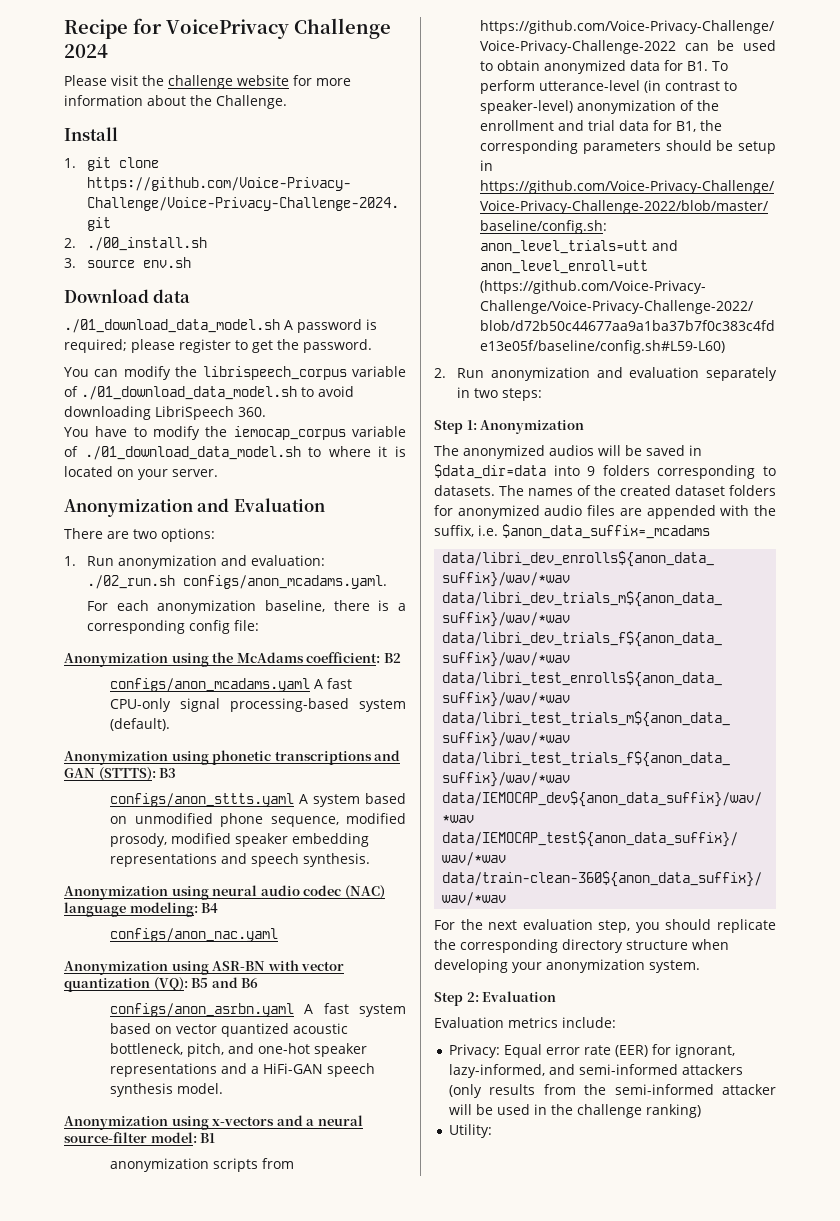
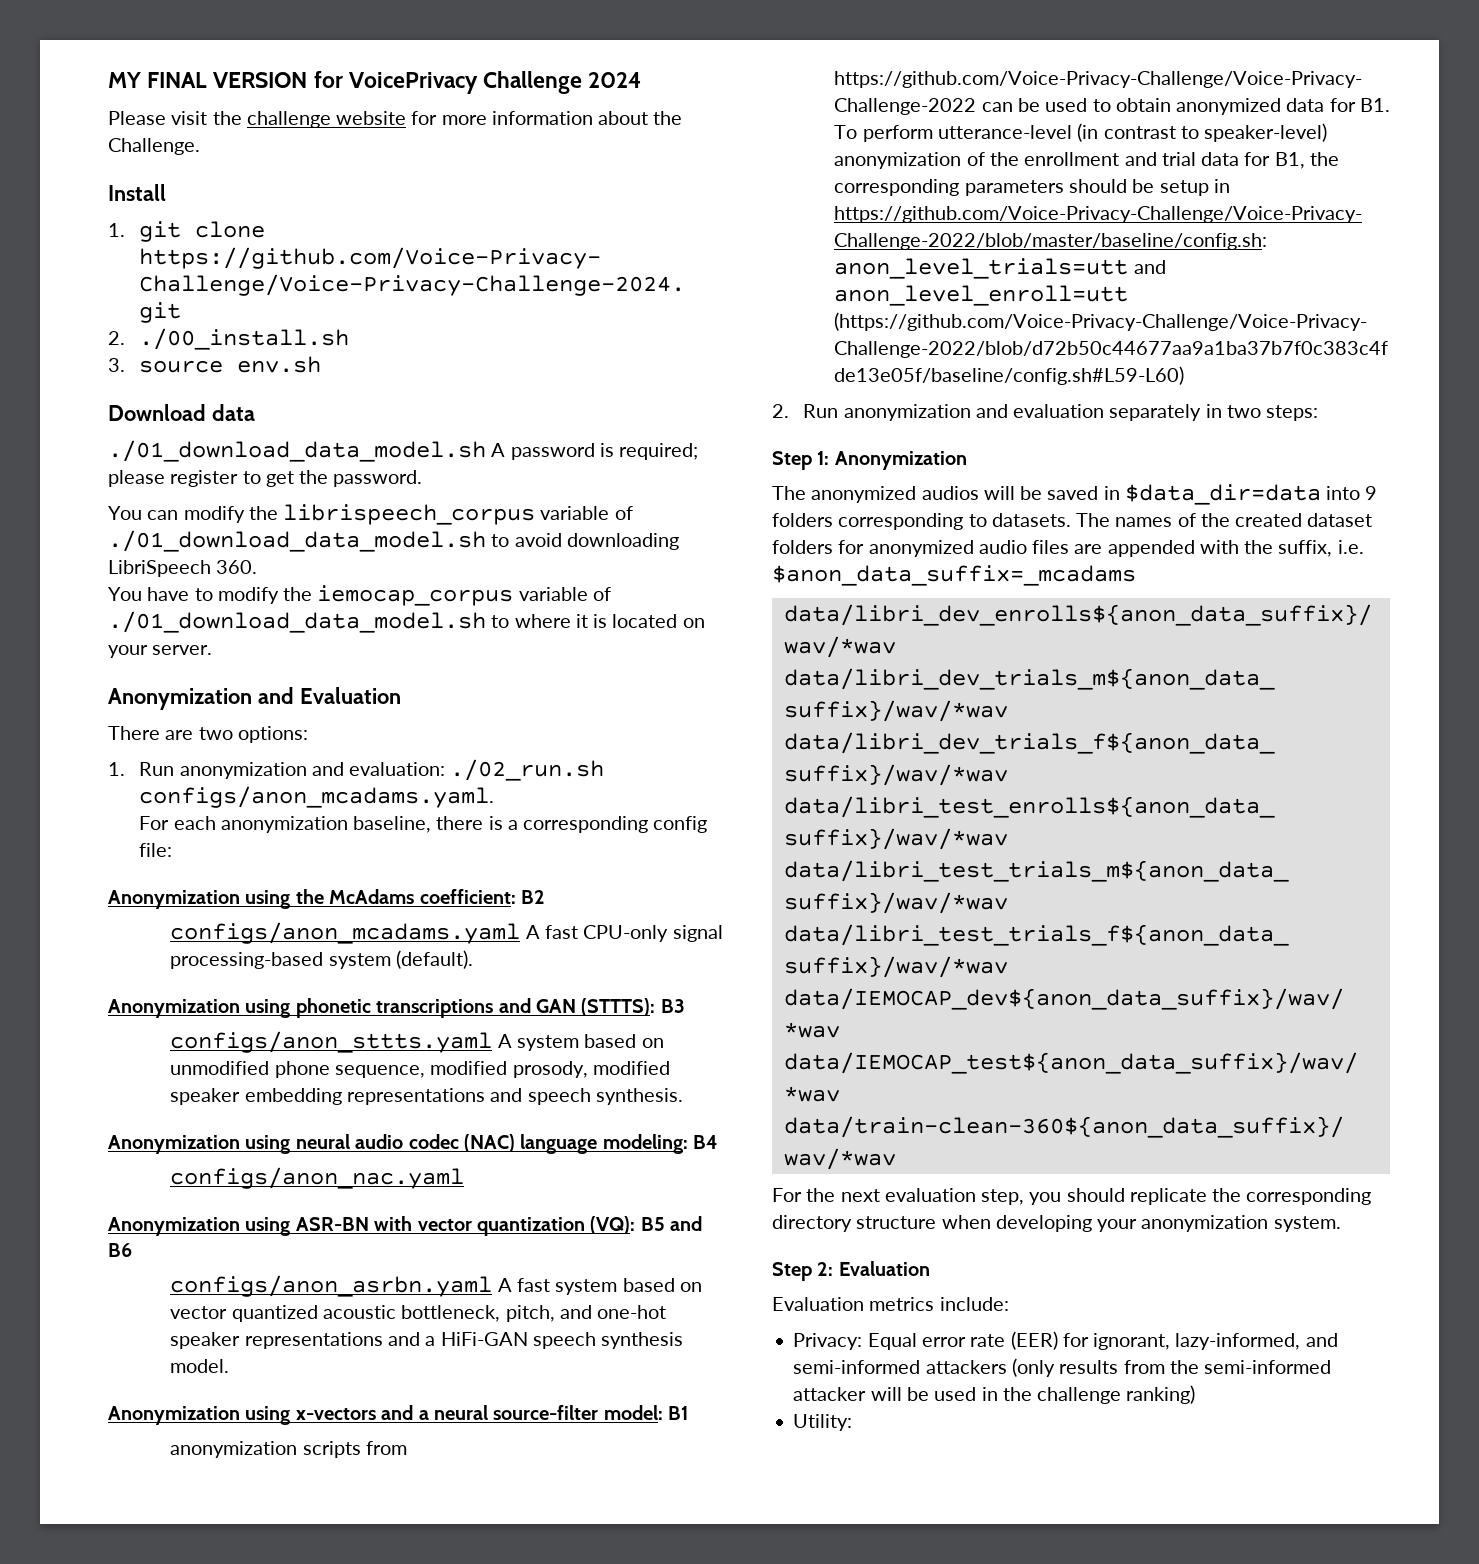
[64,19,128,39] Recipe -> [108,72,308,88] MY FINAL VERSION

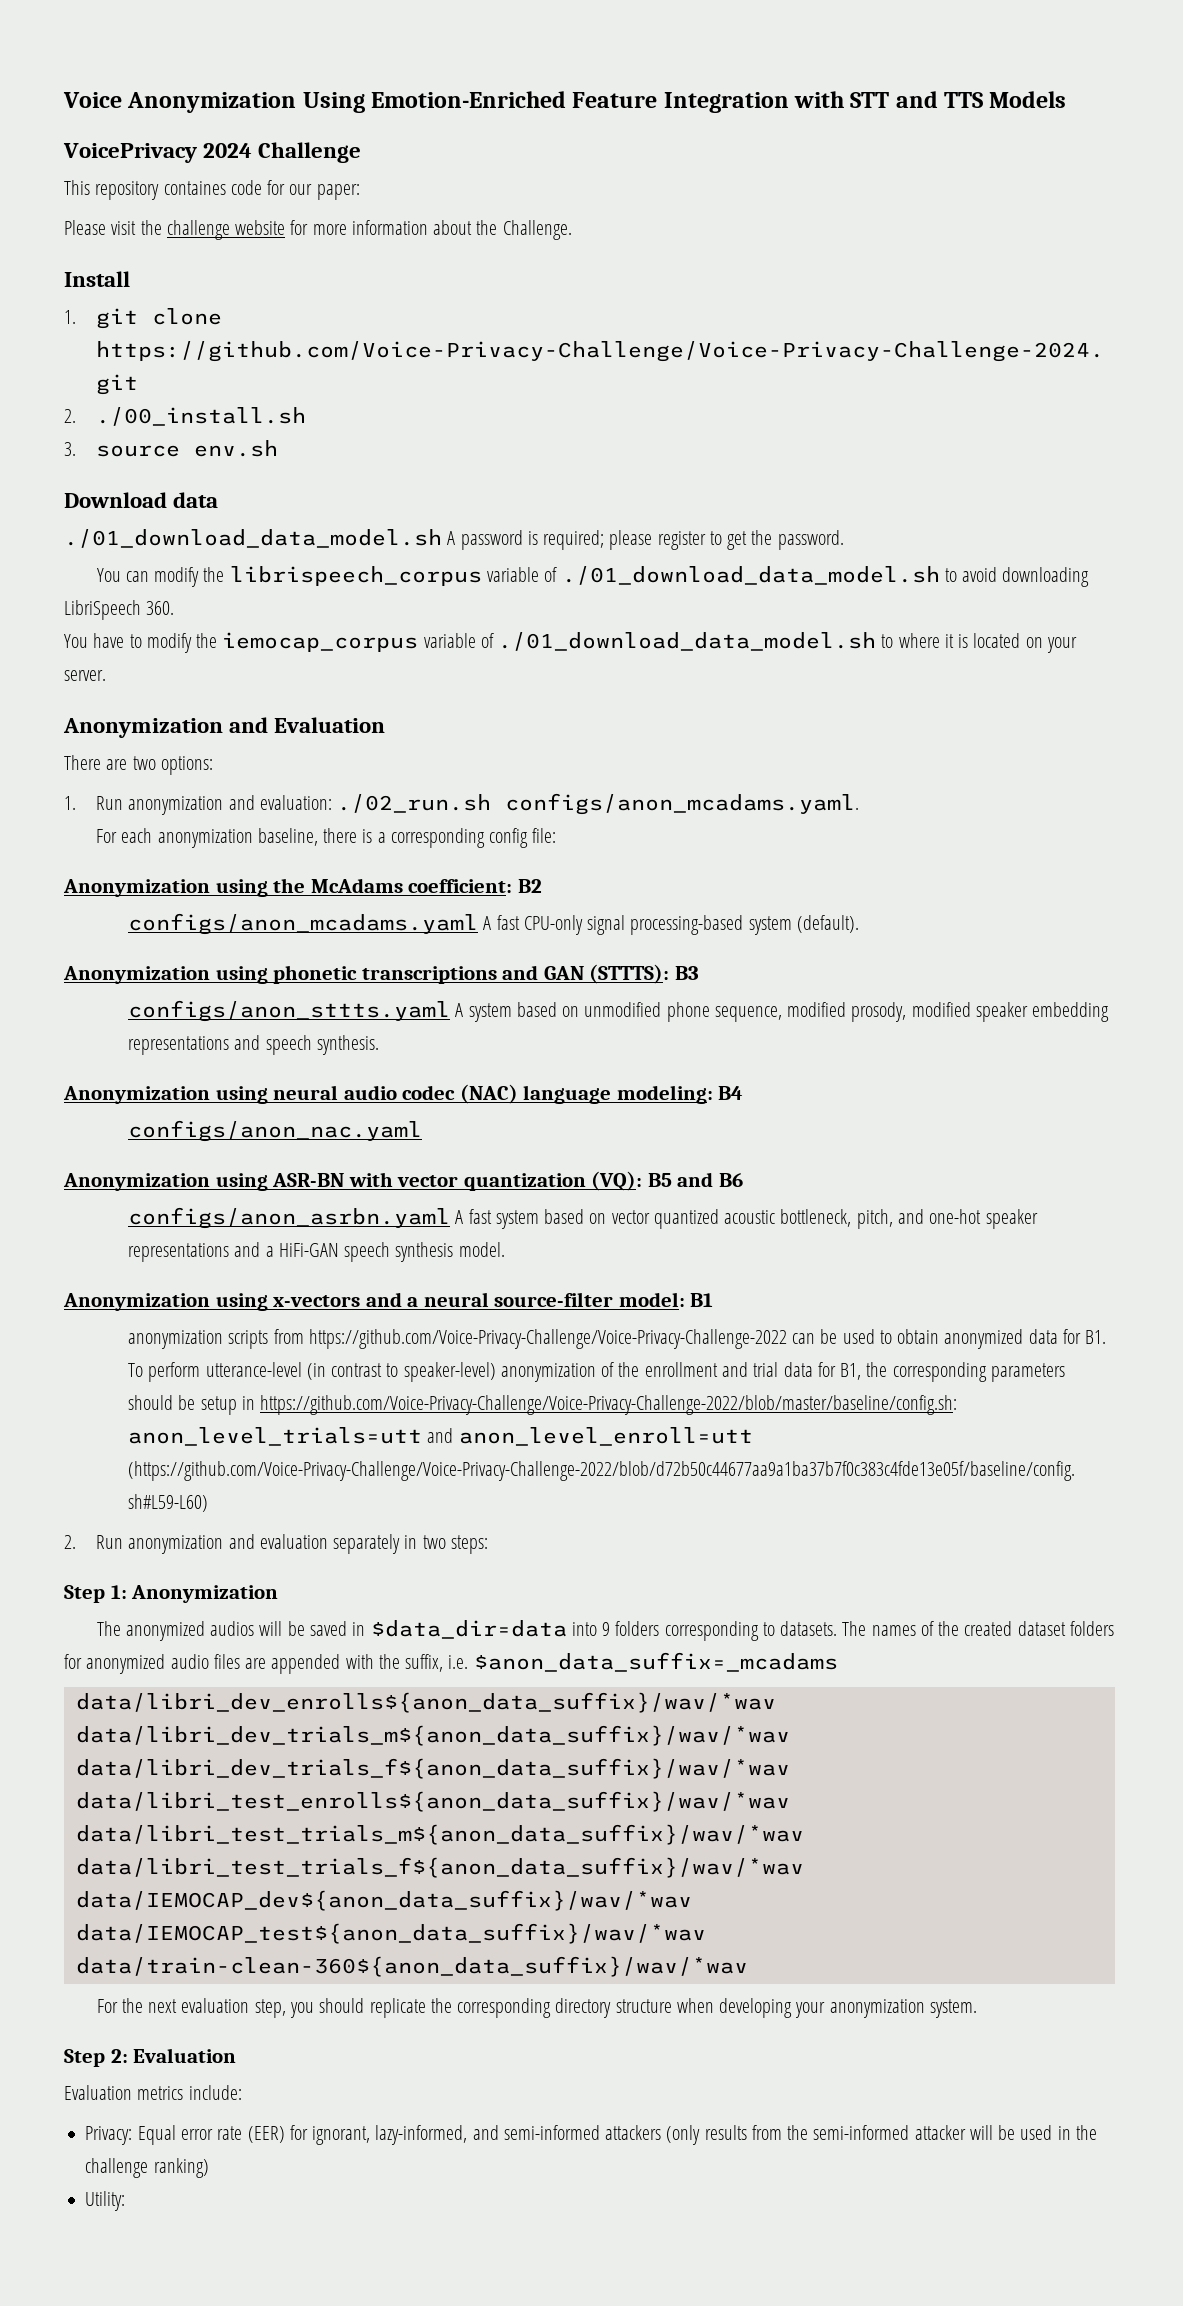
[108,71,642,94] MY FINAL VERSION for VoicePrivacy Challenge 2024 -> [63,91,1067,113] [63,142,362,163] [64,180,360,200] Voice Anonymization Using Emotion-Enriched Feature Integration with STT and TTS Models // VoicePrivacy 2024 Challenge // This repository containes code for our paper:

